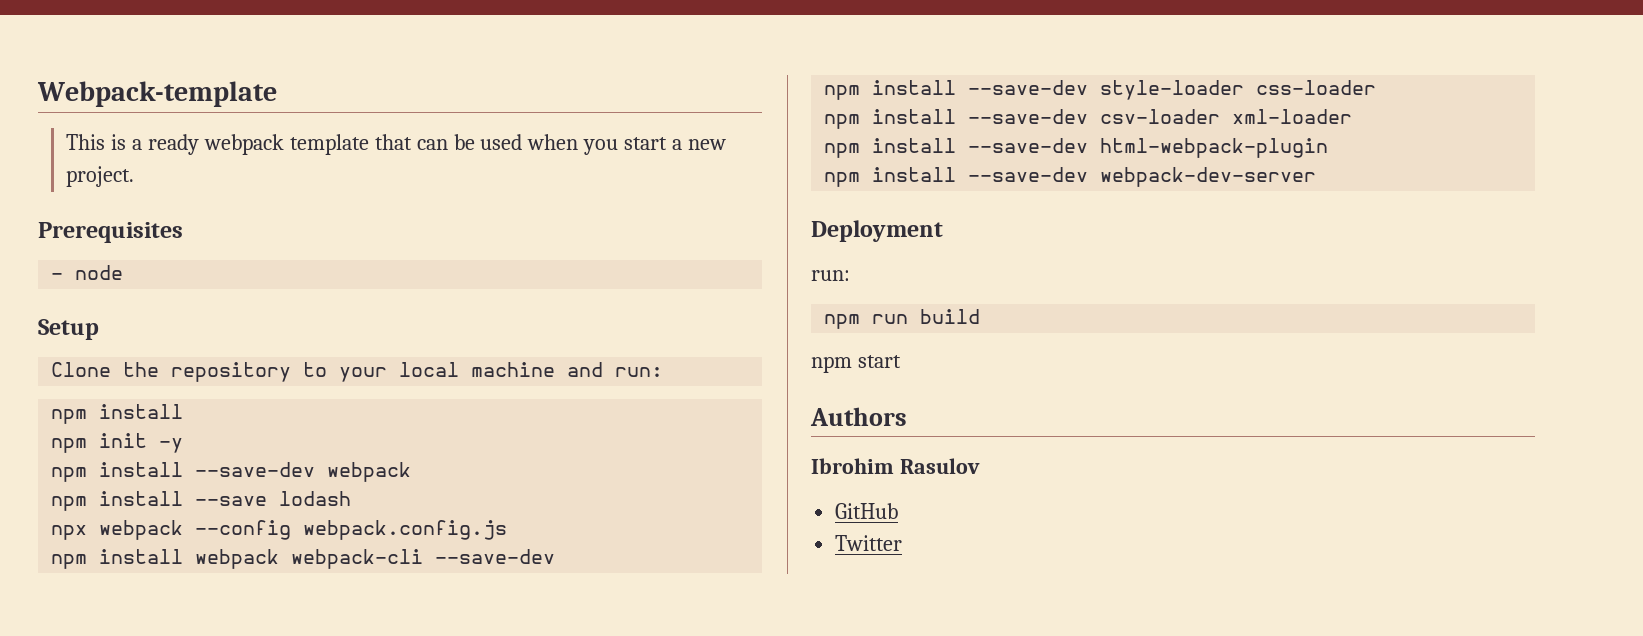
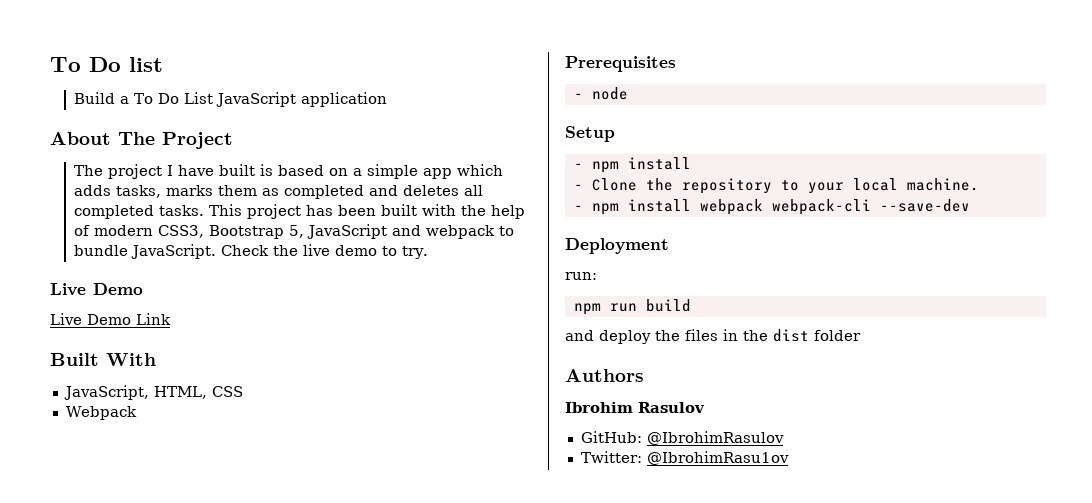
[37,81,277,107] [65,134,727,155] [65,166,134,187] Webpack-template // This is a ready webpack template that can be used when you start a new project. -> [50,57,163,72] [74,92,388,107] [50,132,233,149] [74,164,504,179] [74,185,484,199] [74,204,526,219] [74,224,515,239] [74,244,429,259] [50,283,143,296] [50,313,171,325] [50,353,156,366] [63,385,243,400] [65,406,137,420] To Do list // Build a To Do List JavaScript application // About The Project // The project I have built is based on a simple app which adds tasks, marks them as completed and deletes all completed tasks. This project has been built with the help of modern CSS3, Bootstrap 5, JavaScript and webpack to bundle JavaScript. Check the live demo to try. // Live Demo // Live Demo Link // Built With // JavaScript, HTML, CSS // Webpack
(99, 329) none -> [573,157,691,173] [573,184,583,190] - npm install // -
[471,362,664,377] [51,404,184,424] [51,433,184,453] [51,462,412,482] [51,491,352,511] [51,520,508,540] machine and run: // npm install // npm init -y // npm install --save-dev webpack // npm install --save lodash // npx webpack --config webpack.config.js // -> [906,178,979,191] [573,205,583,211] machine. // -
[824,80,1377,100] [824,109,1353,129] [824,138,1329,158] [824,167,1317,187] // npm install --save-dev style-loader css-loader // npm install --save-dev csv-loader xml-loader // npm install --save-dev html-webpack-plugin // npm install --save-dev webpack-dev-server -> (970, 205) none
[811,355,901,373] npm start -> [565,329,861,344] and deploy the files in the dist folder
[835,503,899,519] [835,535,903,551] GitHub // Twitter -> [580,431,784,445] [580,451,789,465] GitHub: @IbrohimRasulov // Twitter: @IbrohimRasu1ov

